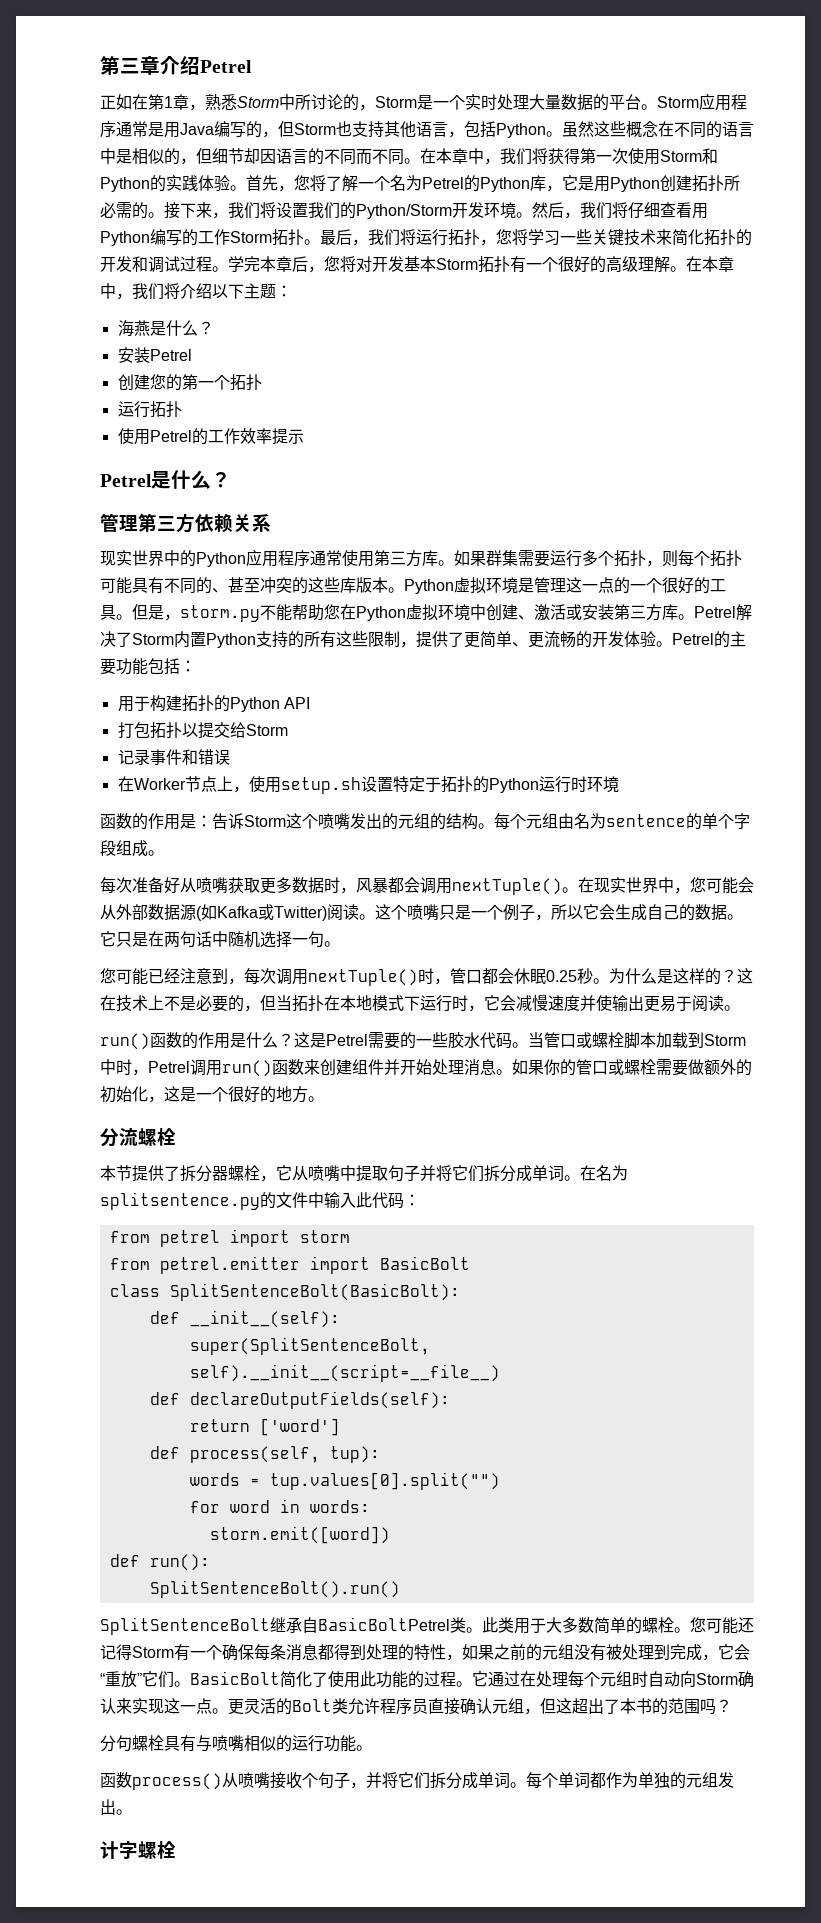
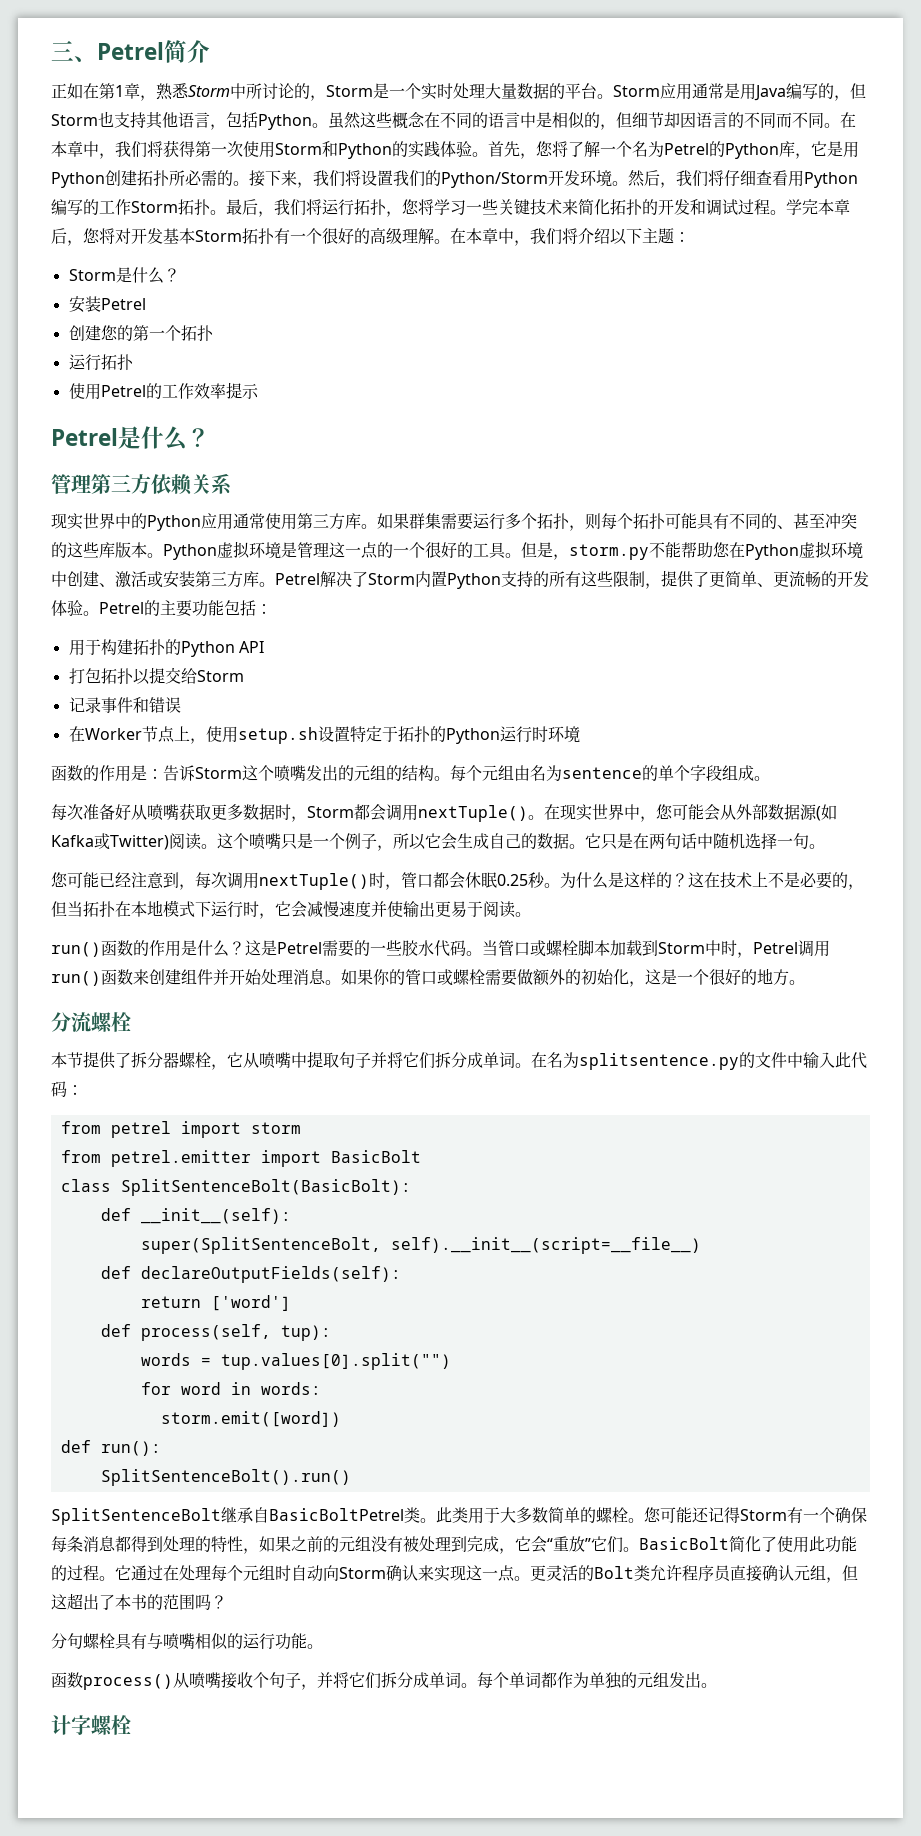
[100,56,252,75] 第三章介绍Petrel -> [51,40,210,63] 三、Petrel简介
[731,94,747,110] [100,121,116,138] 程序 -> (692, 91) none
[117,320,150,336] 海燕 -> [68,269,116,281] Storm
[278,550,310,567] 程序 -> (233, 521) none
[356,878,388,893] 风暴 -> [307,806,354,818] Storm

